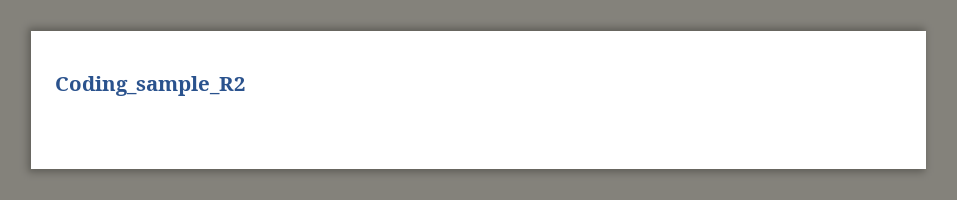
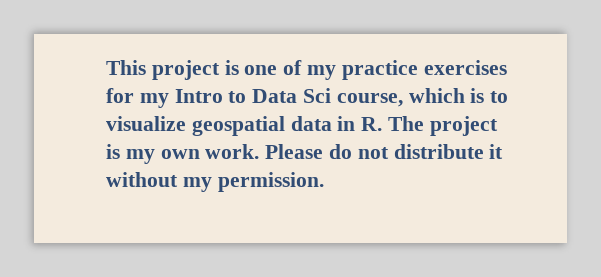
[55,76,245,96] Coding_sample_R2 -> [106,60,507,80] [106,88,509,108] [106,116,498,136] [106,144,504,164] [106,172,324,192] This project is one of my practice exercises for my Intro to Data Sci course, which is to visualize geospatial data in R. The project is my own work. Please do not distribute it without my permission.

